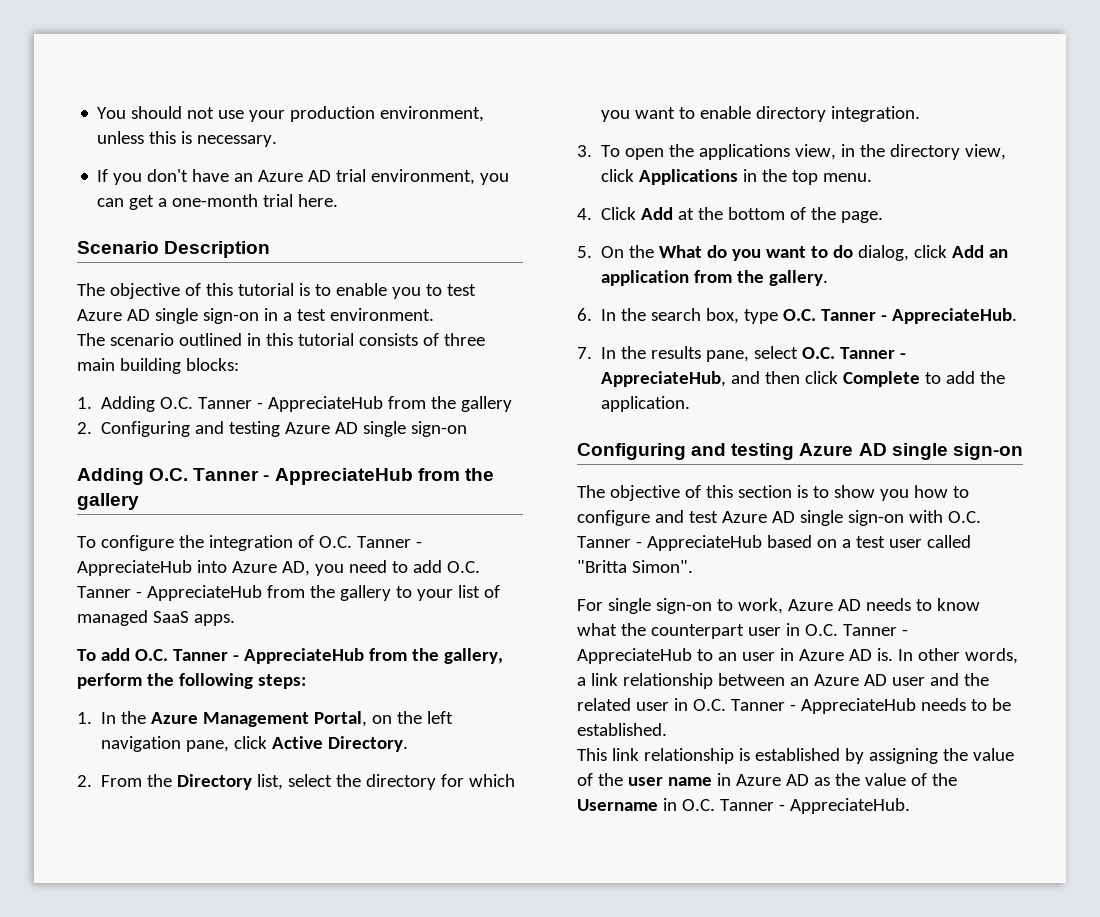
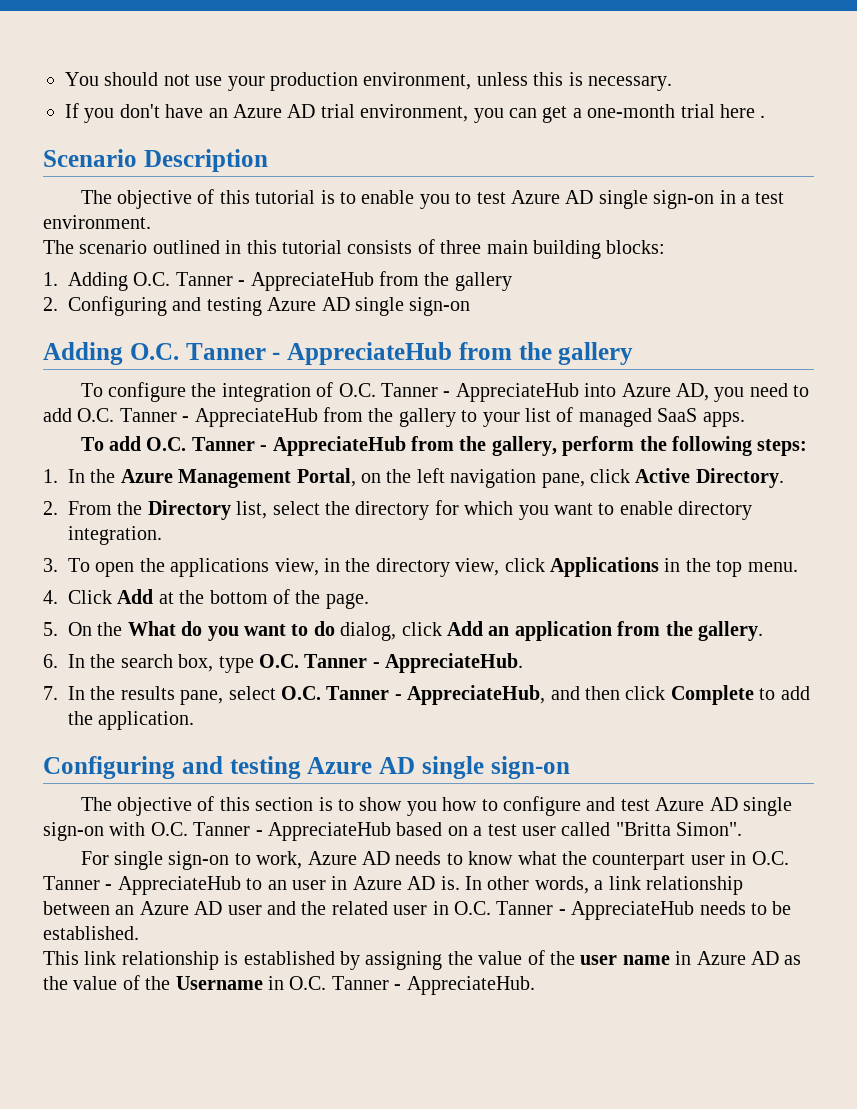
[298,194,339,207] here. -> [719,104,766,118] here .

